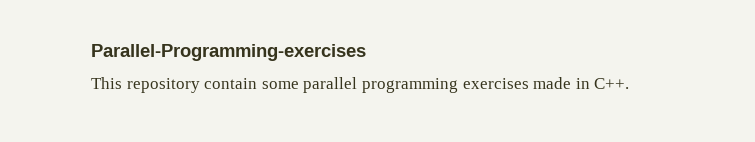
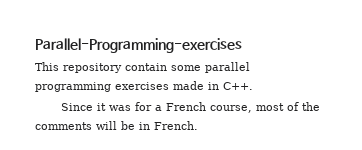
(630, 83) none -> [60,102,320,113] [35,121,198,130] // Since it was for a French course, most of the comments will be in French.

